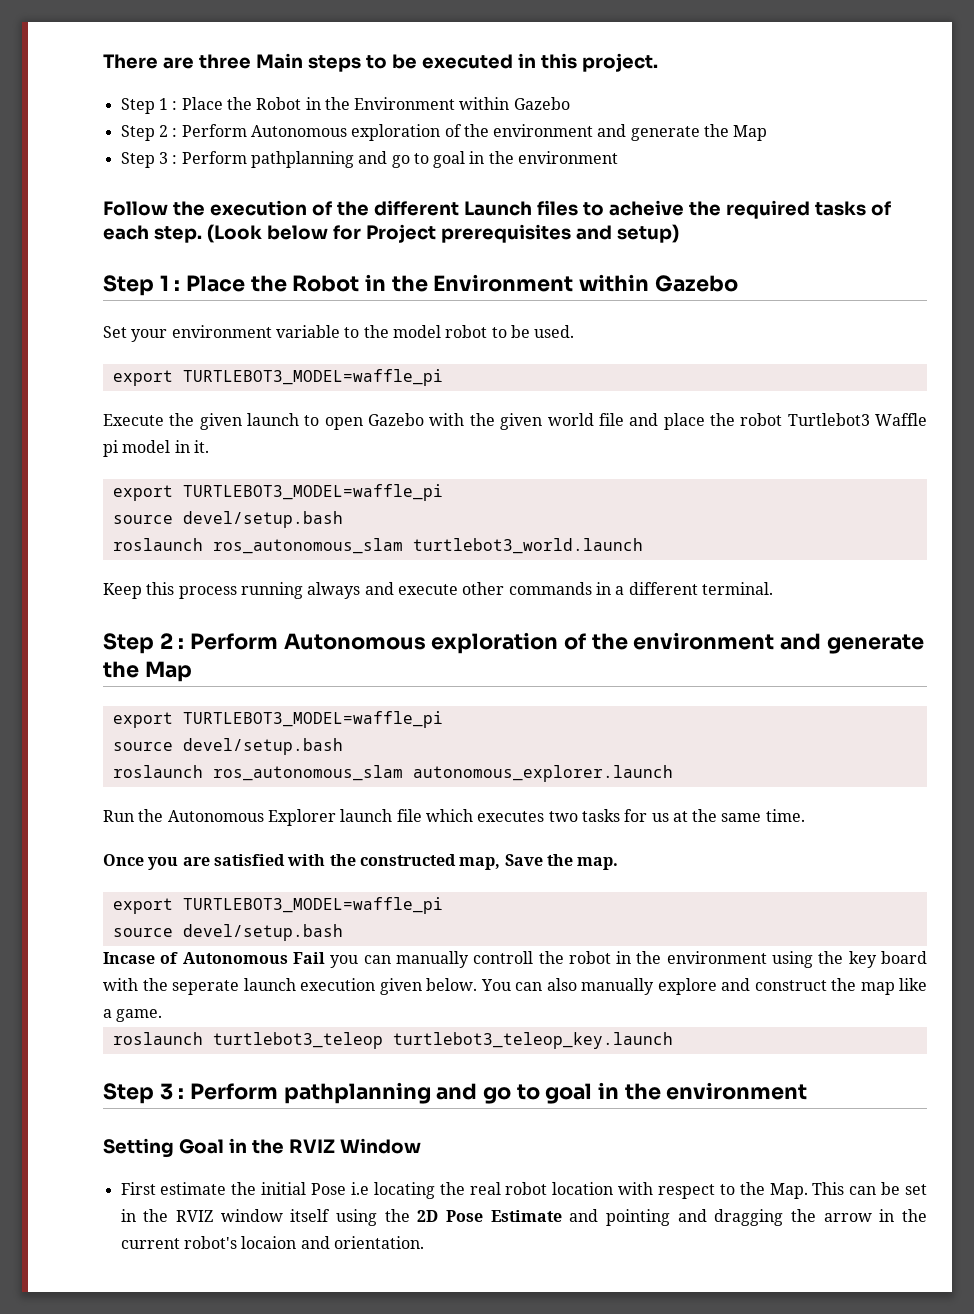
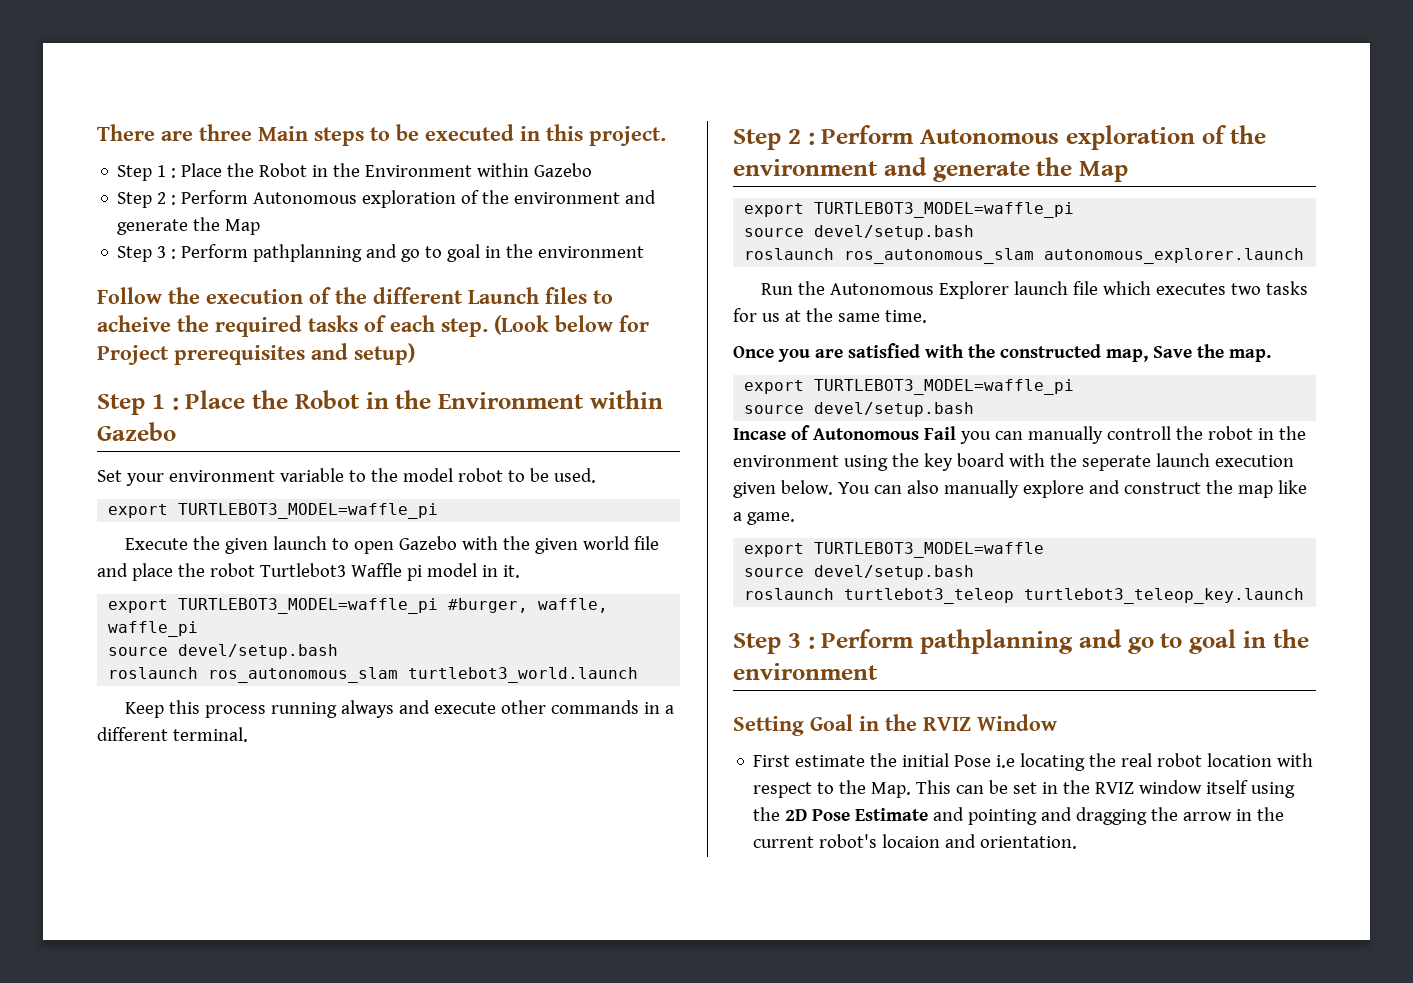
(443, 492) none -> [448,598,609,613] [108,621,199,637] #burger, waffle, waffle_pi
(163, 1015) none -> [744,542,1045,558] [744,565,975,580] // export TURTLEBOT3_MODEL=waffle // source devel/setup.bash

